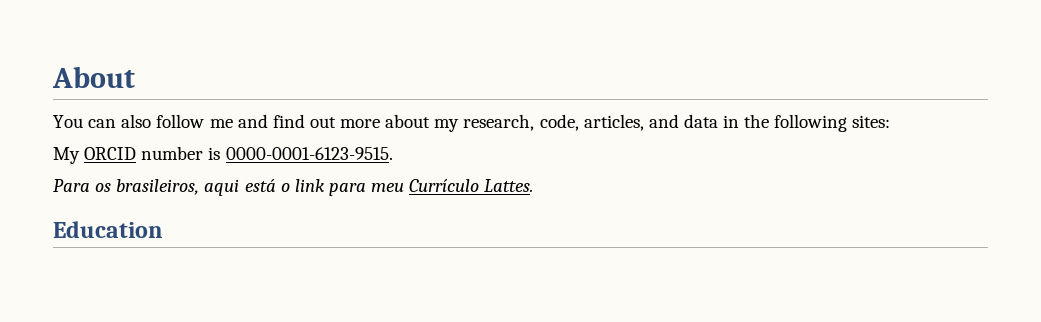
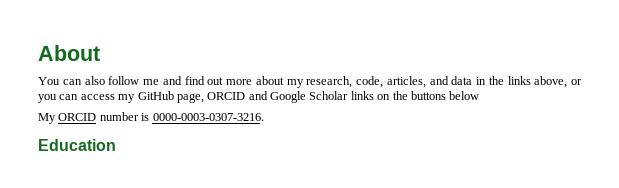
[774,114,891,132] [53,146,393,164] [53,179,534,196] following sites: // My ORCID number is 0000-0001-6123-9515. // Para os brasileiros, aqui está o link para meu Currículo Lattes. -> [507,76,582,88] [38,91,480,103] [38,112,264,124] links above, or you can access my GitHub page, ORCID and Google Scholar links on the buttons below // My ORCID number is 0000-0003-0307-3216.

